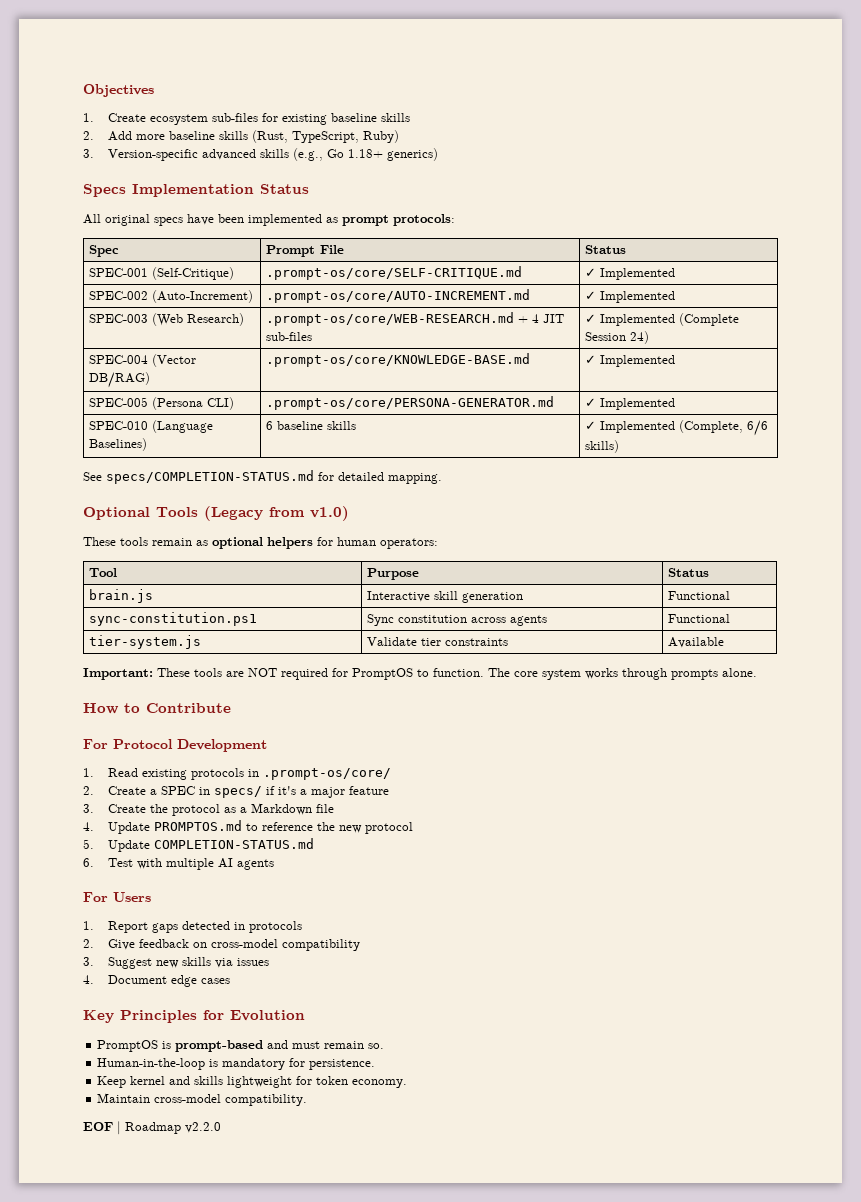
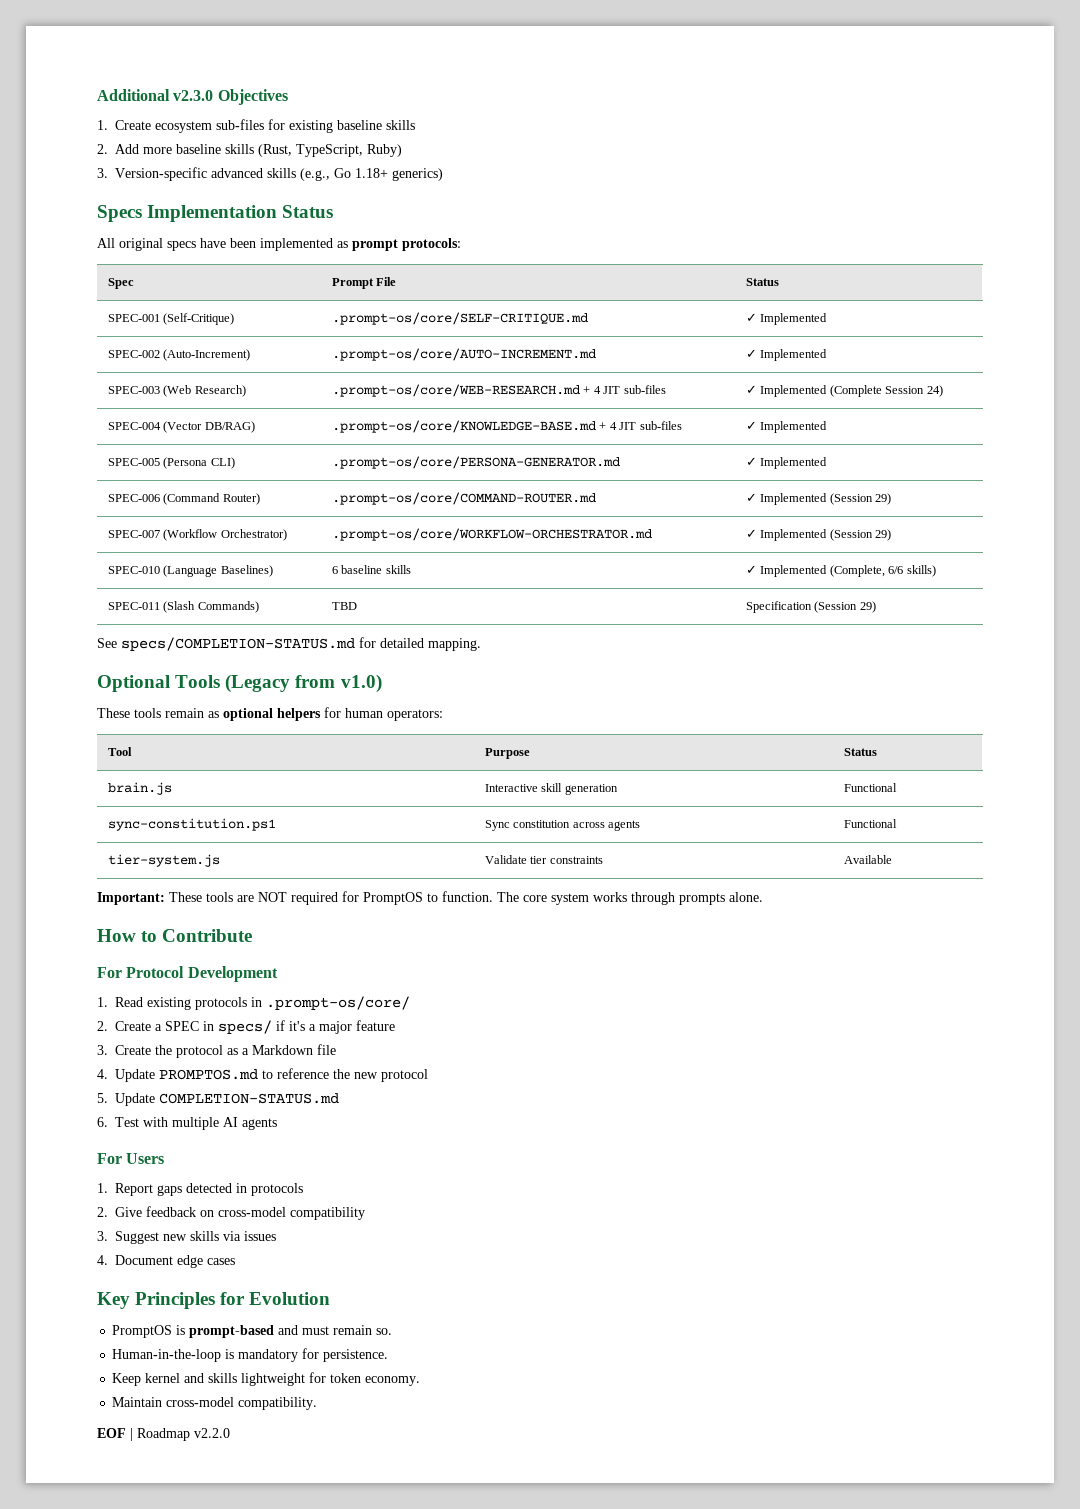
(83, 90) none -> [97,89,214,101] Additional v2.3.0
(530, 360) none -> [599,421,682,430] + 4 JIT sub-files
(675, 404) none -> [108,493,260,505] [332,492,597,505] [746,493,892,505] [108,529,287,541] [332,528,653,541] [746,529,892,541] // SPEC-006 (Command Router) | .prompt-os/core/COMMAND-ROUTER.md | ✓ Implemented (Session 29) // SPEC-007 (Workflow Orchestrator) | .prompt-os/core/WORKFLOW-ORCHESTRATOR.md | ✓ Implemented (Session 29)
(619, 446) none -> [108,601,259,613] [332,602,358,610] [746,601,876,613] // SPEC-011 (Slash Commands) | TBD | Specification (Session 29)

